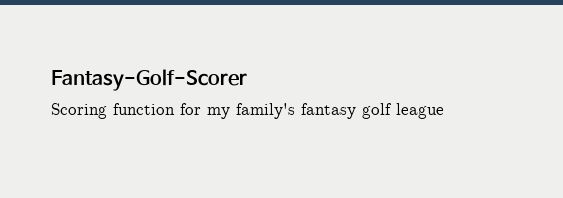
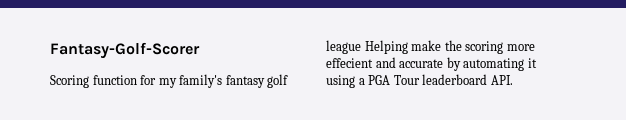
(444, 111) none -> [364,40,535,54] [326,57,537,71] [326,74,513,88] Helping make the scoring more effecient and accurate by automating it using a PGA Tour leaderboard API.

